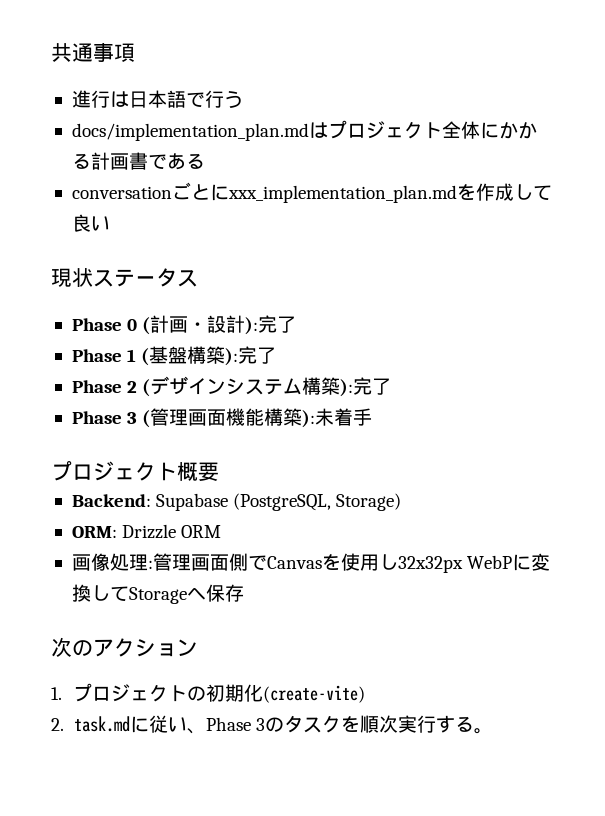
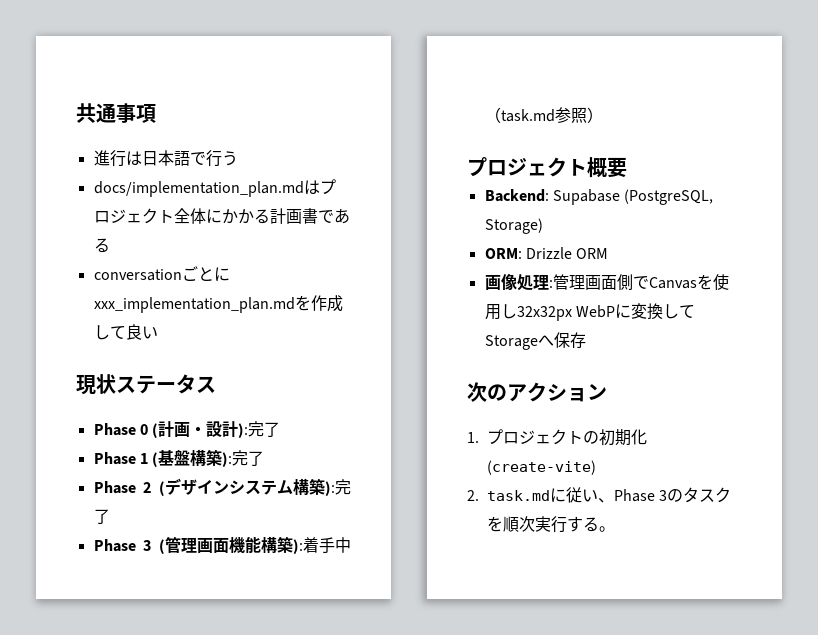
[315,408,335,426] 未 -> (303, 546) none
(373, 417) none -> [335,537,351,553] [484,107,603,123] 中（task.md参照）

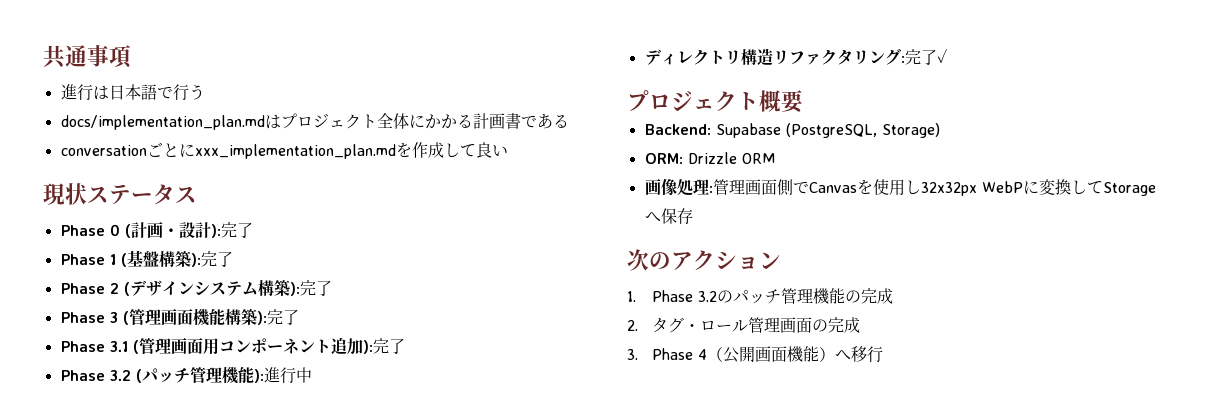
[303,537,351,554] [484,107,603,123] 着手中（task.md参照） -> [266,309,299,325] [60,337,405,355] [60,367,312,384] [644,48,947,66] 完了 // Phase 3.1 (管理画面用コンポーネント追加):完了 // Phase 3.2 (パッチ管理機能):進行中 // ディレクトリ構造リファクタリング:完了✓
[487,429,647,446] [487,460,596,475] [467,487,732,503] [487,516,615,533] プロジェクトの初期化(create-vite) // 2. task.mdに従い、Phase 3のタスクを順次実行する。 -> [652,288,894,304] [627,317,861,333] [627,346,884,363] Phase 3.2のパッチ管理機能の完成 // 2.タグ・ロール管理画面の完成 // 3. Phase 4（公開画面機能）へ移行

